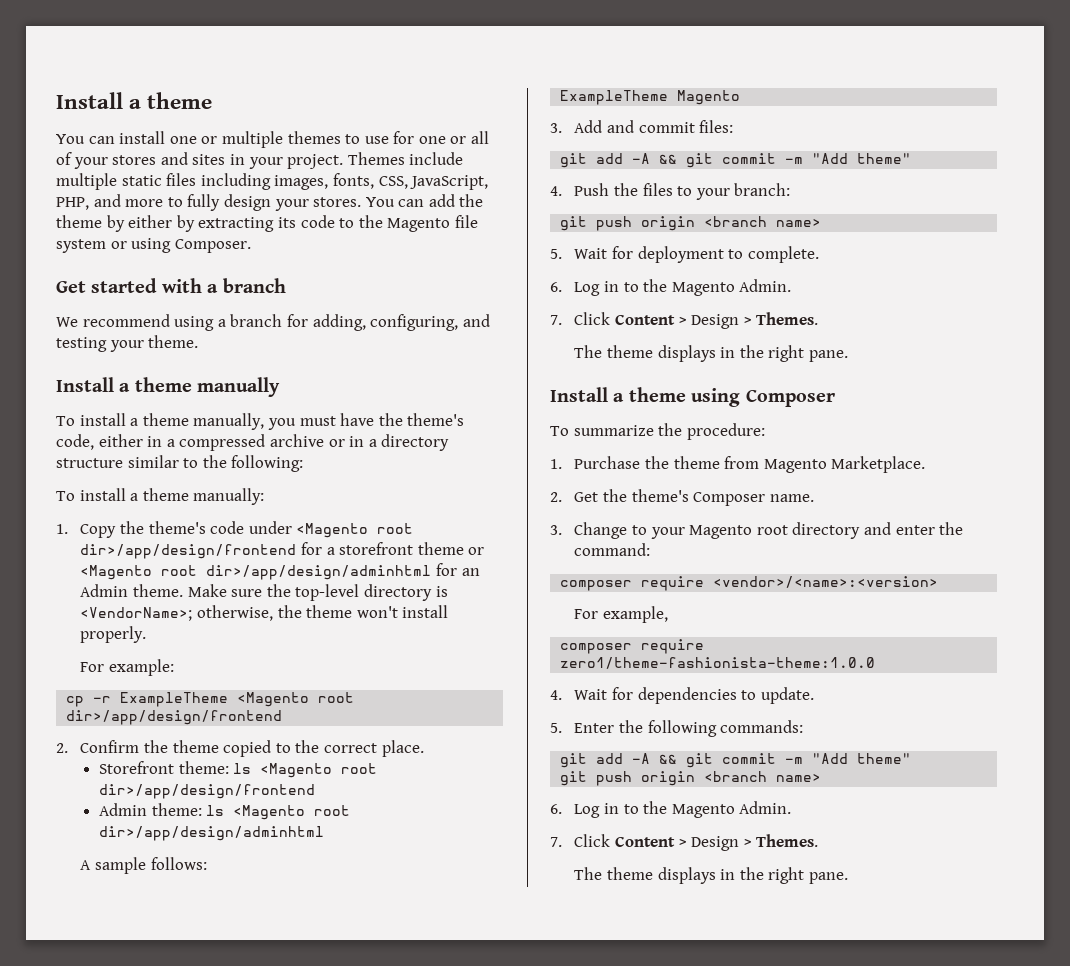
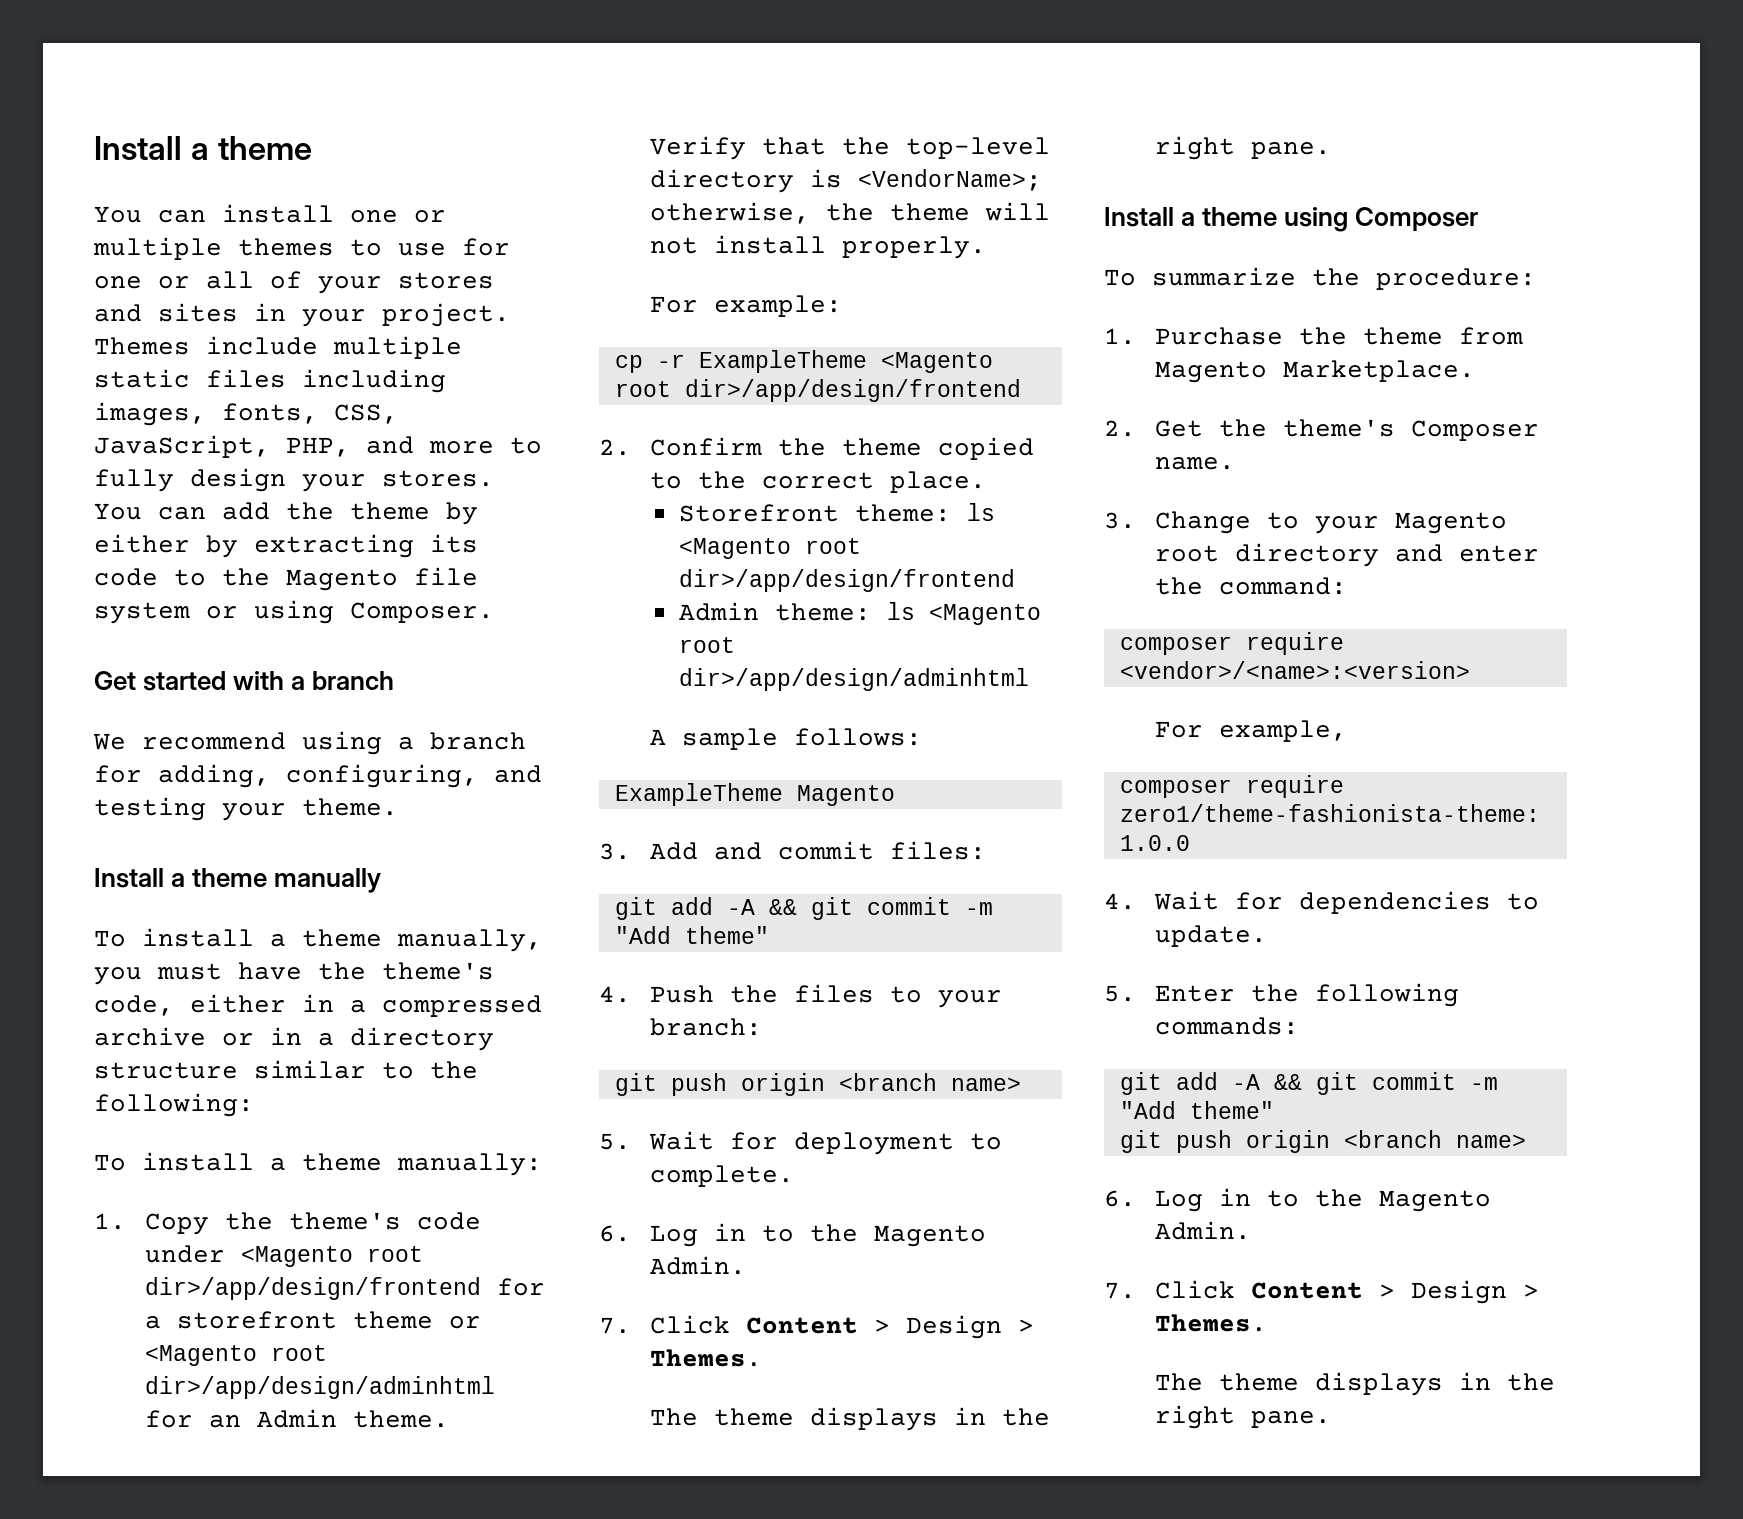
[187,584,263,597] Make sure -> [649,136,826,160] Verify that
[356,606,398,618] won't -> [984,202,1050,221] [649,237,698,254] will not

